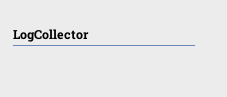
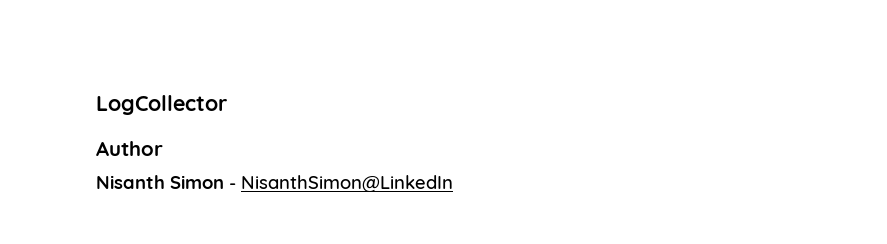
(89, 35) none -> [96,141,163,156] [96,175,453,192] // Author // Nisanth Simon - NisanthSimon@LinkedIn

